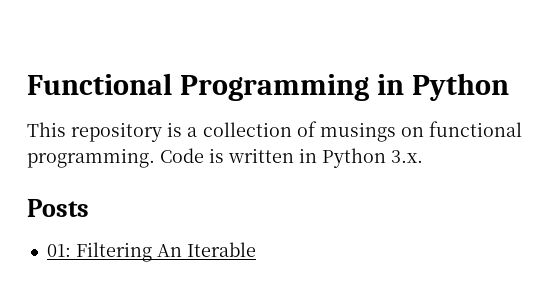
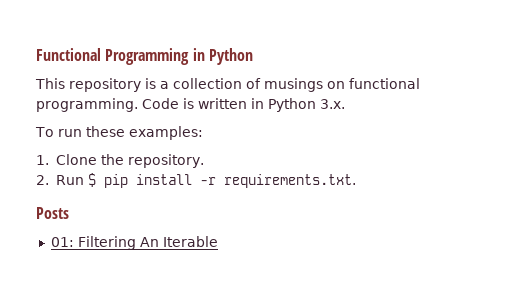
(423, 156) none -> [35,126,203,140] [36,154,204,168] [36,173,356,188] // To run these examples: // 1. Clone the repository. // 2. Run $ pip install -r requirements.txt.

